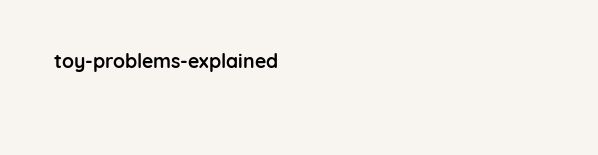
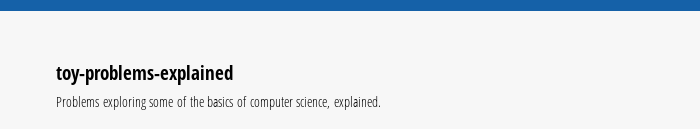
(278, 62) none -> [56,96,381,110] // Problems exploring some of the basics of computer science, explained.

